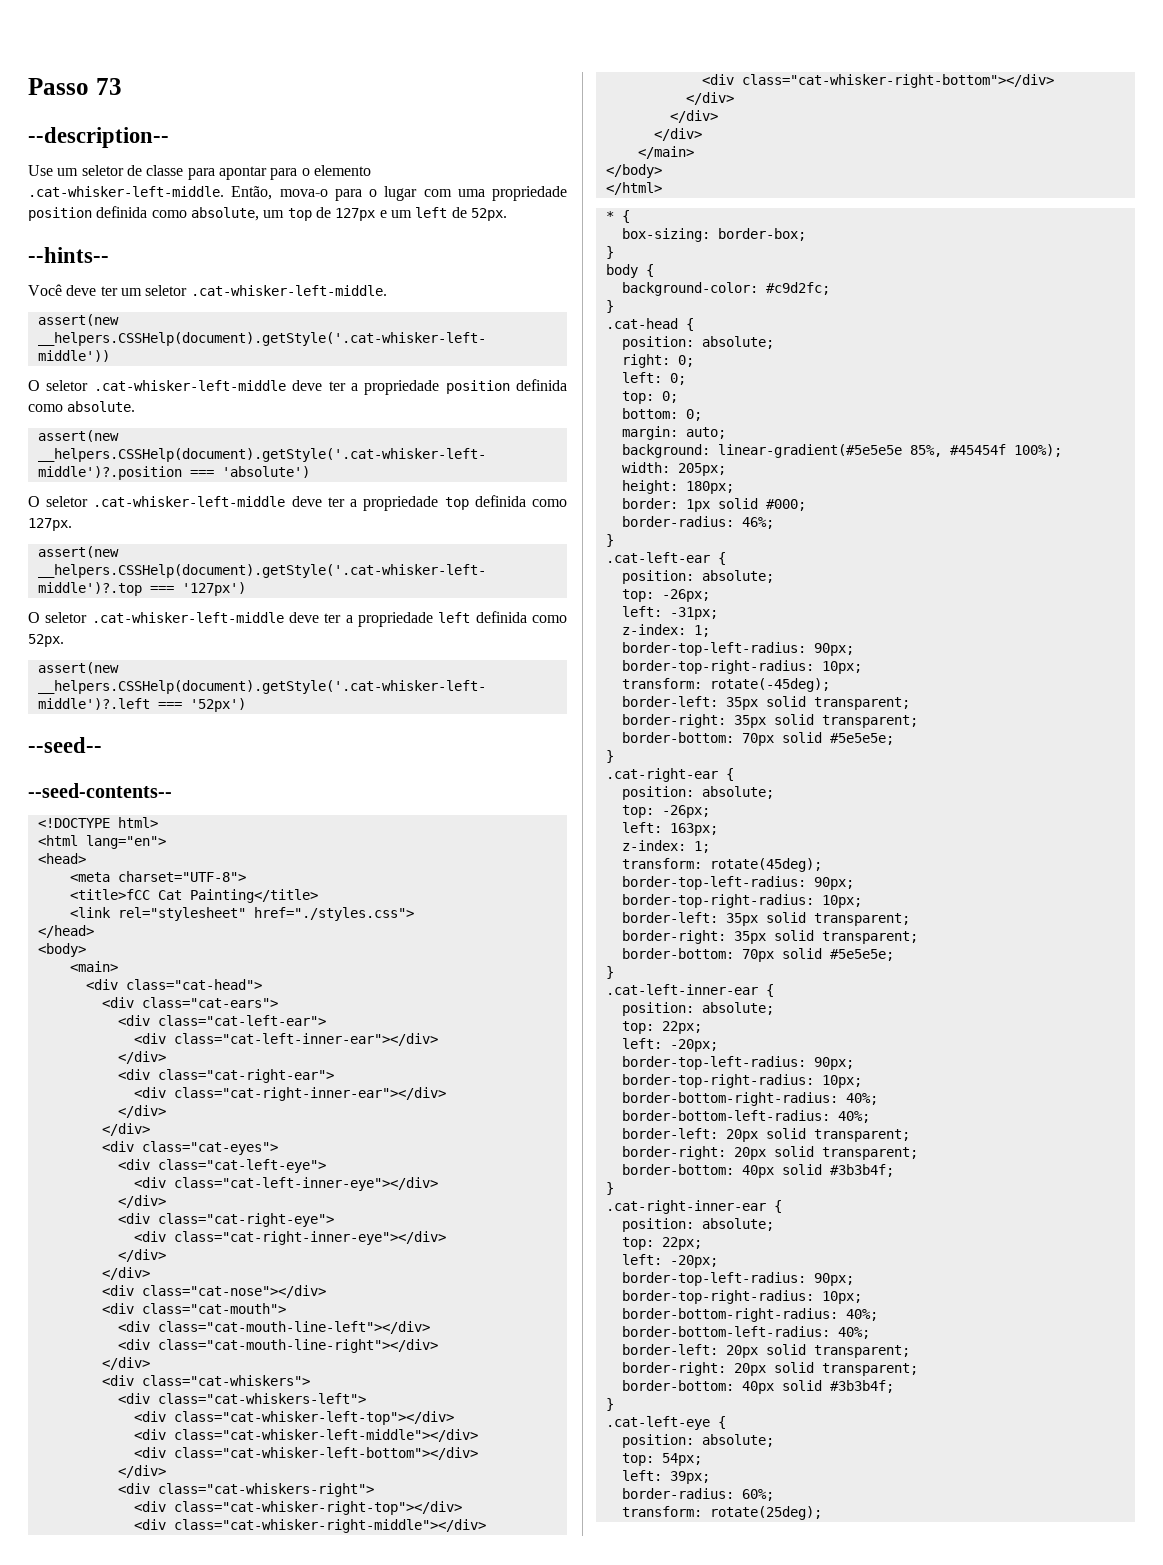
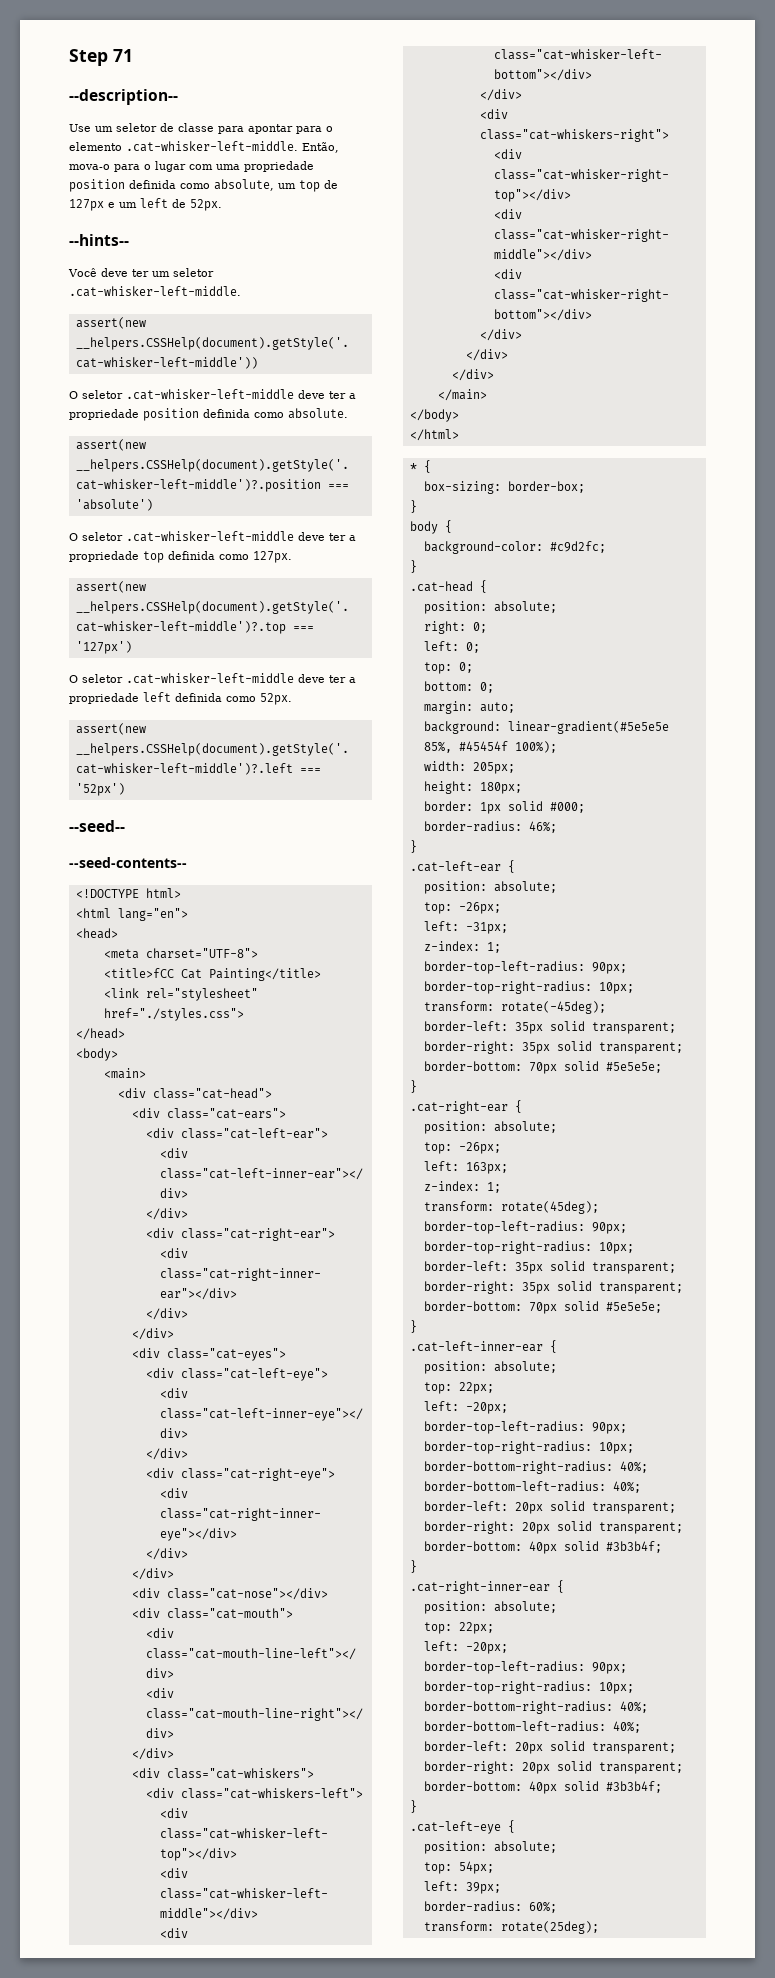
[28,78,122,95] Passo 73 -> [69,49,133,66] Step 71

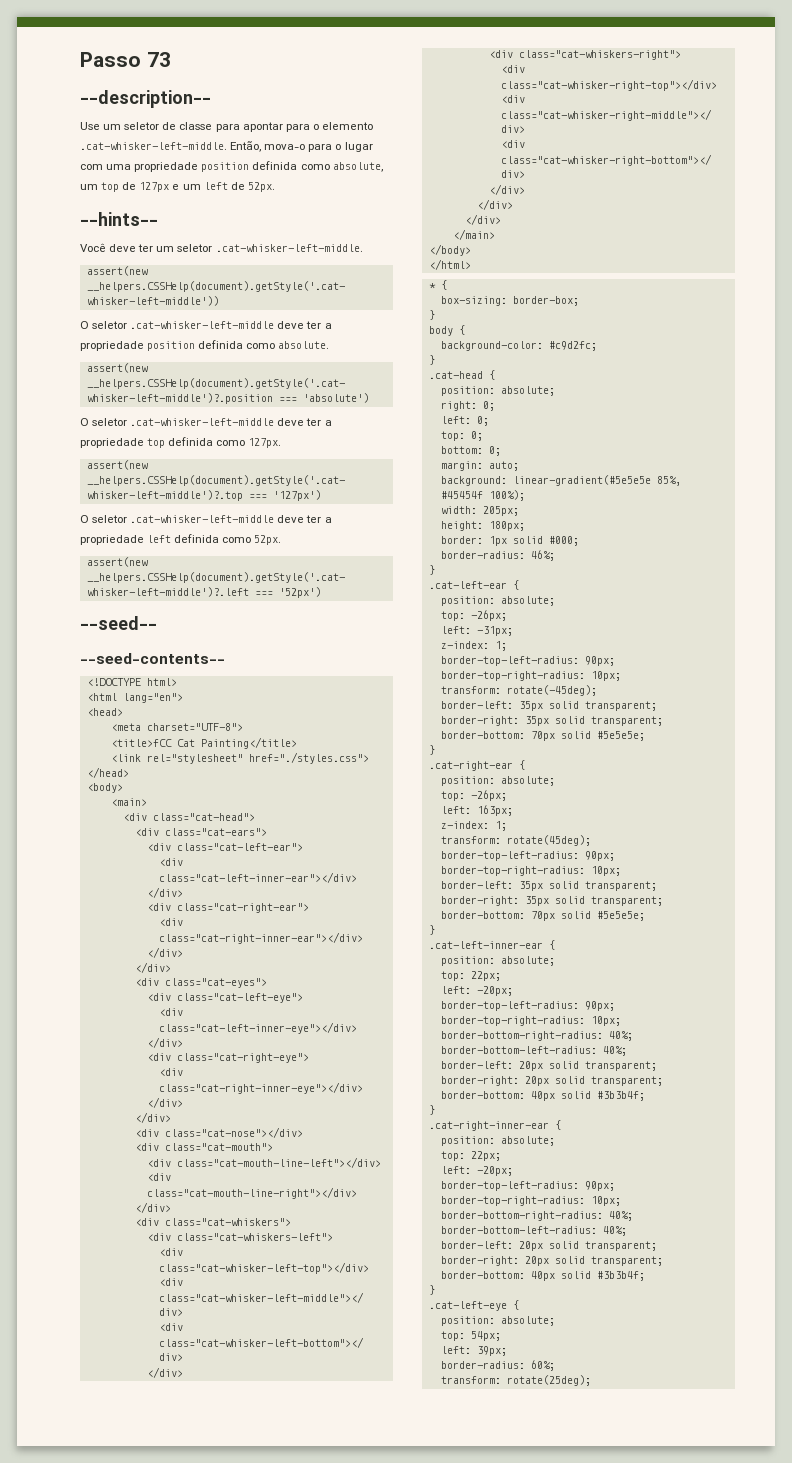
[69,49,133,66] Step 71 -> [80,52,171,67] Passo 73

